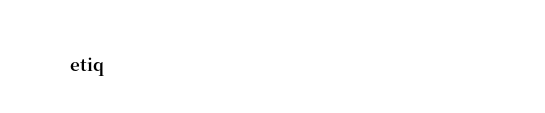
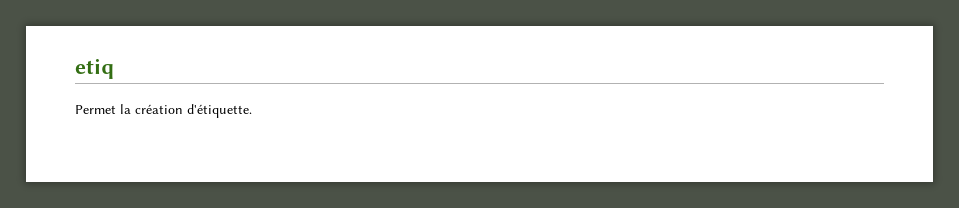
(104, 66) none -> [75,104,252,118] // Permet la création d'étiquette.

